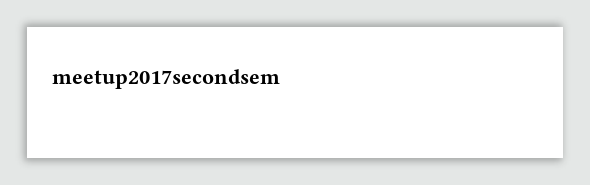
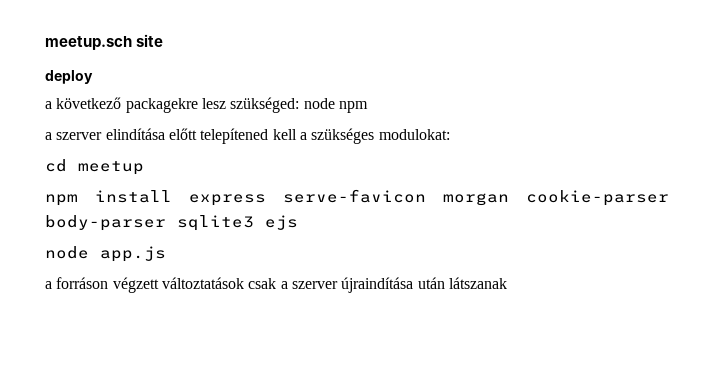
[52,69,280,89] meetup2017secondsem -> [45,34,164,50] [45,70,93,84] [45,97,368,113] [45,128,450,144] [45,159,144,175] [45,189,669,206] [45,215,298,231] [45,246,166,262] [45,277,507,293] meetup.sch site // deploy // a következő packagekre lesz szükséged: node npm // a szerver elindítása előtt telepítened kell a szükséges modulokat: // cd meetup // npm install express serve-favicon morgan cookie-parser body-parser sqlite3 ejs // node app.js // a forráson végzett változtatások csak a szerver újraindítása után látszanak

